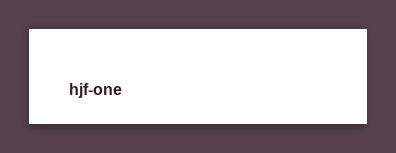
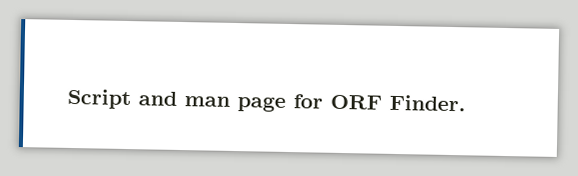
[69,83,122,98] hjf-one -> [67,88,466,112] Script and man page for ORF Finder.

